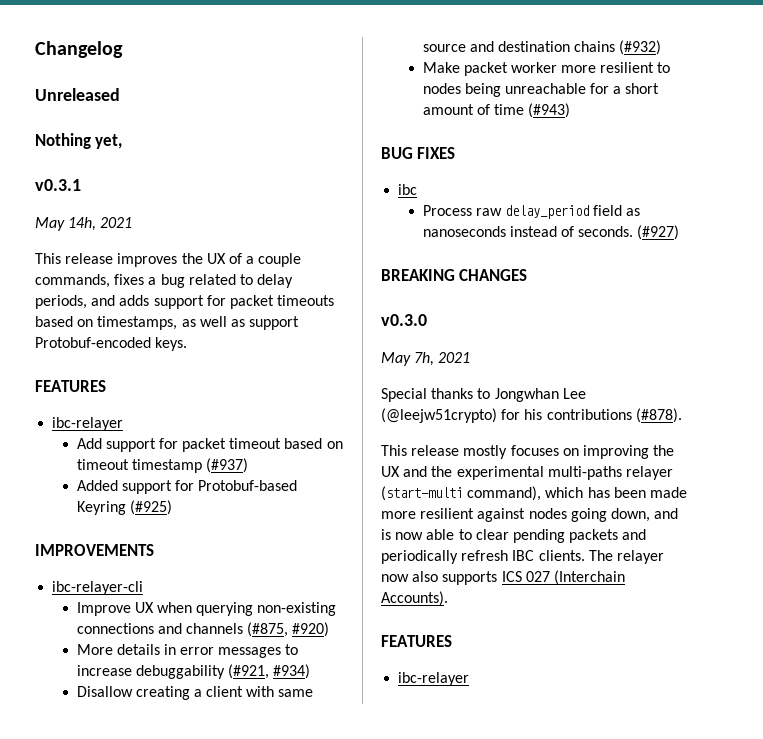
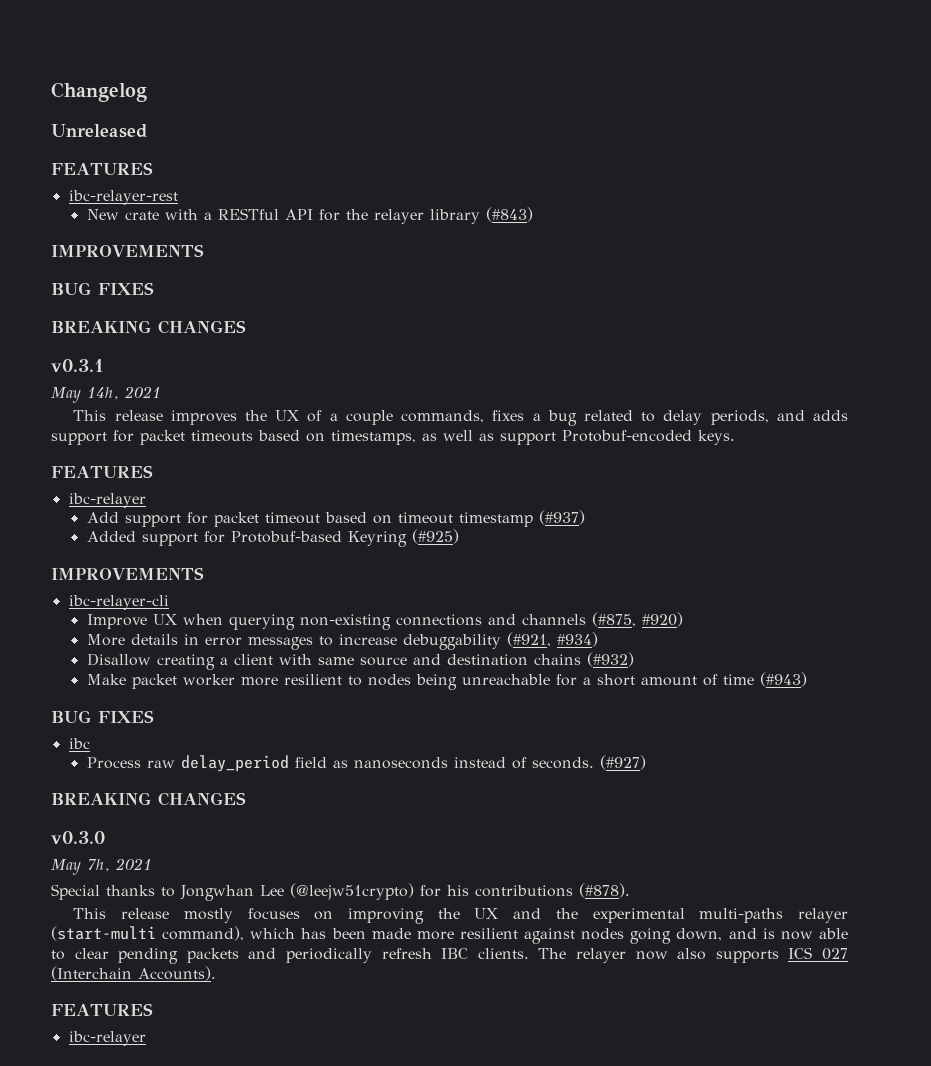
[35,133,123,149] Nothing yet, -> [51,162,153,175] [68,190,178,205] [86,207,533,224] [51,244,204,257] [51,282,154,295] [51,320,246,334] FEATURES // ibc-relayer-rest // New crate with a RESTful API for the relayer library (#843) // IMPROVEMENTS // BUG FIXES // BREAKING CHANGES

